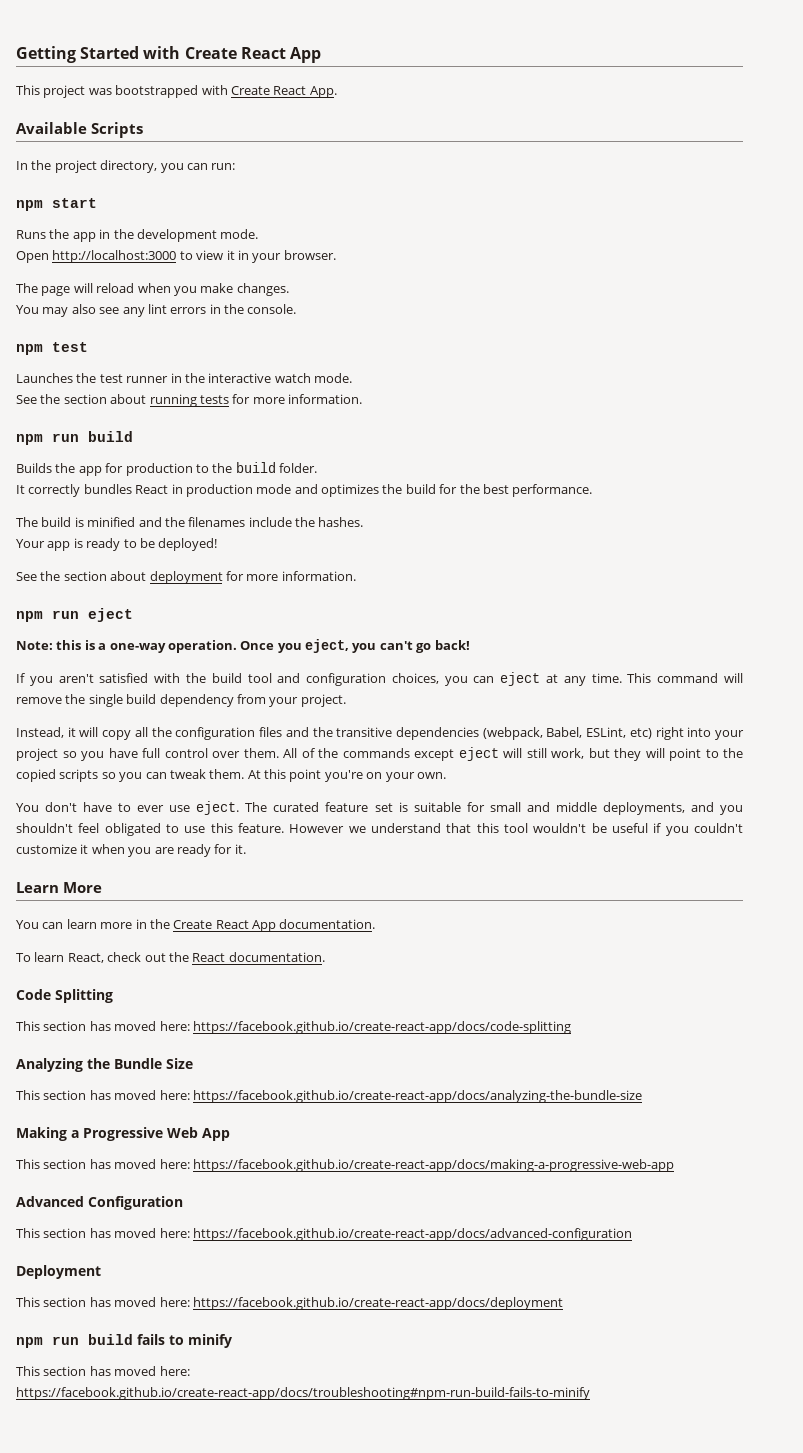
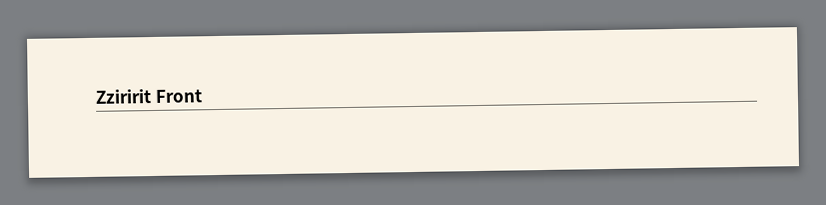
[16,46,321,63] [16,85,337,98] [16,122,143,138] [16,160,236,173] [16,198,97,211] [16,229,259,242] [16,250,336,263] [16,283,289,296] [16,304,297,317] [16,342,88,355] [16,373,352,383] [16,394,362,407] [16,431,133,445] [16,462,317,476] [16,484,593,497] [16,517,364,527] [16,538,218,551] [16,571,356,584] [16,608,133,622] [16,639,470,653] [16,672,743,686] [16,694,346,707] [16,727,744,740] [16,747,743,761] [16,769,446,782] [16,801,743,815] [16,823,744,836] [16,844,246,857] [16,882,102,893] [16,919,376,932] [16,952,325,963] [16,989,113,1003] [16,1021,571,1034] [16,1058,193,1072] [16,1090,642,1103] [16,1127,230,1141] [16,1159,674,1172] [16,1196,183,1210] [16,1228,632,1241] [16,1265,101,1279] [16,1297,563,1310] [16,1334,232,1348] [16,1366,190,1376] [16,1387,590,1400] Getting Started with Create React App // This project was bootstrapped with Create React App. // Available Scripts // In the project directory, you can run: // npm start // Runs the app in the development mode. // Open http://localhost:3000 to view it in your browser. // The page will reload when you make changes. // You may also see any lint errors in the console. // npm test // Launches the test runner in the interactive watch mode. // See the section about running tests for more information. // npm run build // Builds the app for production to the build folder. // It correctly bundles React in production mode and optimizes the build for the best performance. // The build is minified and the filenames include the hashes. // Your app is ready to be deployed! // See the section about deployment for more information. // npm run eject // Note: this is a one-way operation. Once you eject, you can't go back! // If you aren't satisfied with the build tool and configuration choices, you can eject at any time. This command will remove the single build dependency from your project. // Instead, it will copy all the configuration files and the transitive dependencies (webpack, Babel, ESLint, etc) right into your project so you have full control over them. All of the commands except eject will still work, but they will point to the copied scripts so you can tweak them. At this point you're on your own. // You don't have to ever use eject. The curated feature set is suitable for small and middle deployments, and you shouldn't feel obligated to use this feature. However we understand that this tool wouldn't be useful if you couldn't customize it when you are ready for it. // Learn More // You can learn more in the Create React App documentation. // To learn React, check out the React documentation. // Code Splitting // This section has moved here: https://facebook.github.io/create-react-app/docs/code-splitting // Analyzing the Bundle Size // This section has moved here: https://facebook.github.io/create-react-app/docs/analyzing-the-bundle-size // Making a Progressive Web App // This section has moved here: https://facebook.github.io/create-react-app/docs/making-a-progressive-web-app // Advanced Configuration // This section has moved here: https://facebook.github.io/create-react-app/docs/advanced-configuration // Deployment // This section has moved here: https://facebook.github.io/create-react-app/docs/deployment // npm run build fails to minify // This section has moved here: https://facebook.github.io/create-react-app/docs/troubleshooting#npm-run-build-fails-to-minify -> [95,89,202,104] Zziririt Front

